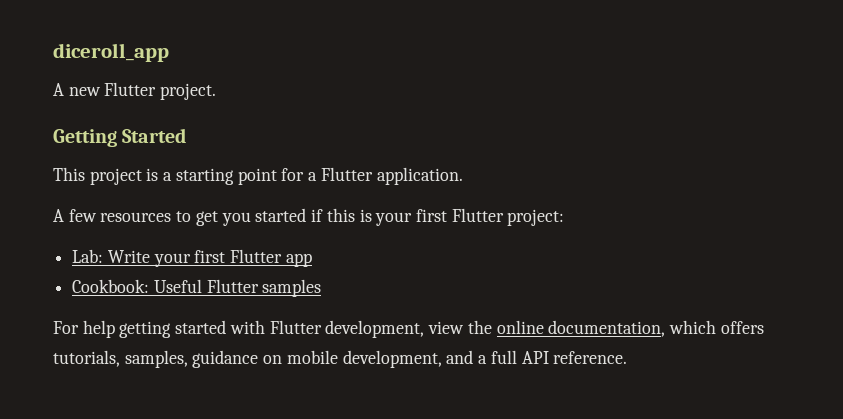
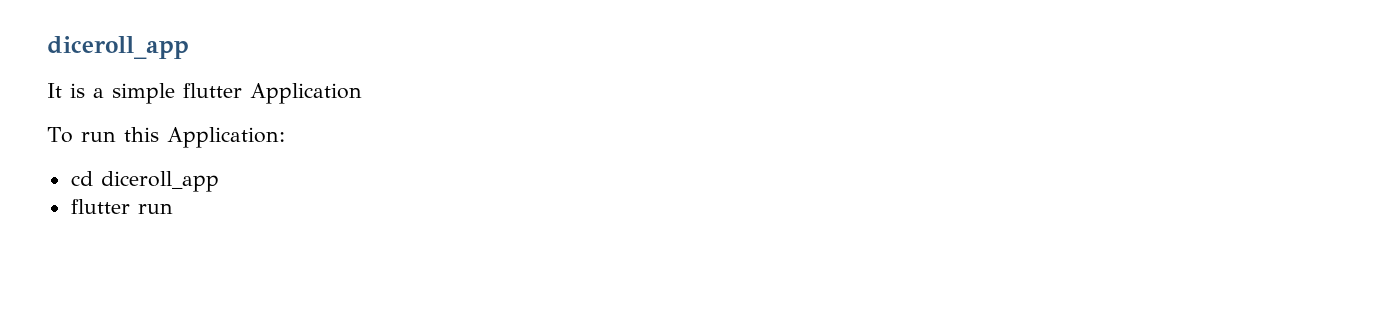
[53,43,169,62] [53,82,217,100] [53,128,187,147] [53,167,463,185] [53,208,565,226] [72,249,312,267] [72,279,322,297] [53,320,764,338] [53,350,628,368] diceroll_app // A new Flutter project. // Getting Started // This project is a starting point for a Flutter application. // A few resources to get you started if this is your first Flutter project: // Lab: Write your first Flutter app // Cookbook: Useful Flutter samples // For help getting started with Flutter development, view the online documentation, which offers tutorials, samples, guidance on mobile development, and a full API reference. -> [47,36,189,59] [47,83,362,104] [47,127,285,148] [70,171,219,192] [70,199,173,214] diceroll_app // It is a simple flutter Application // To run this Application: // cd diceroll_app // flutter run

